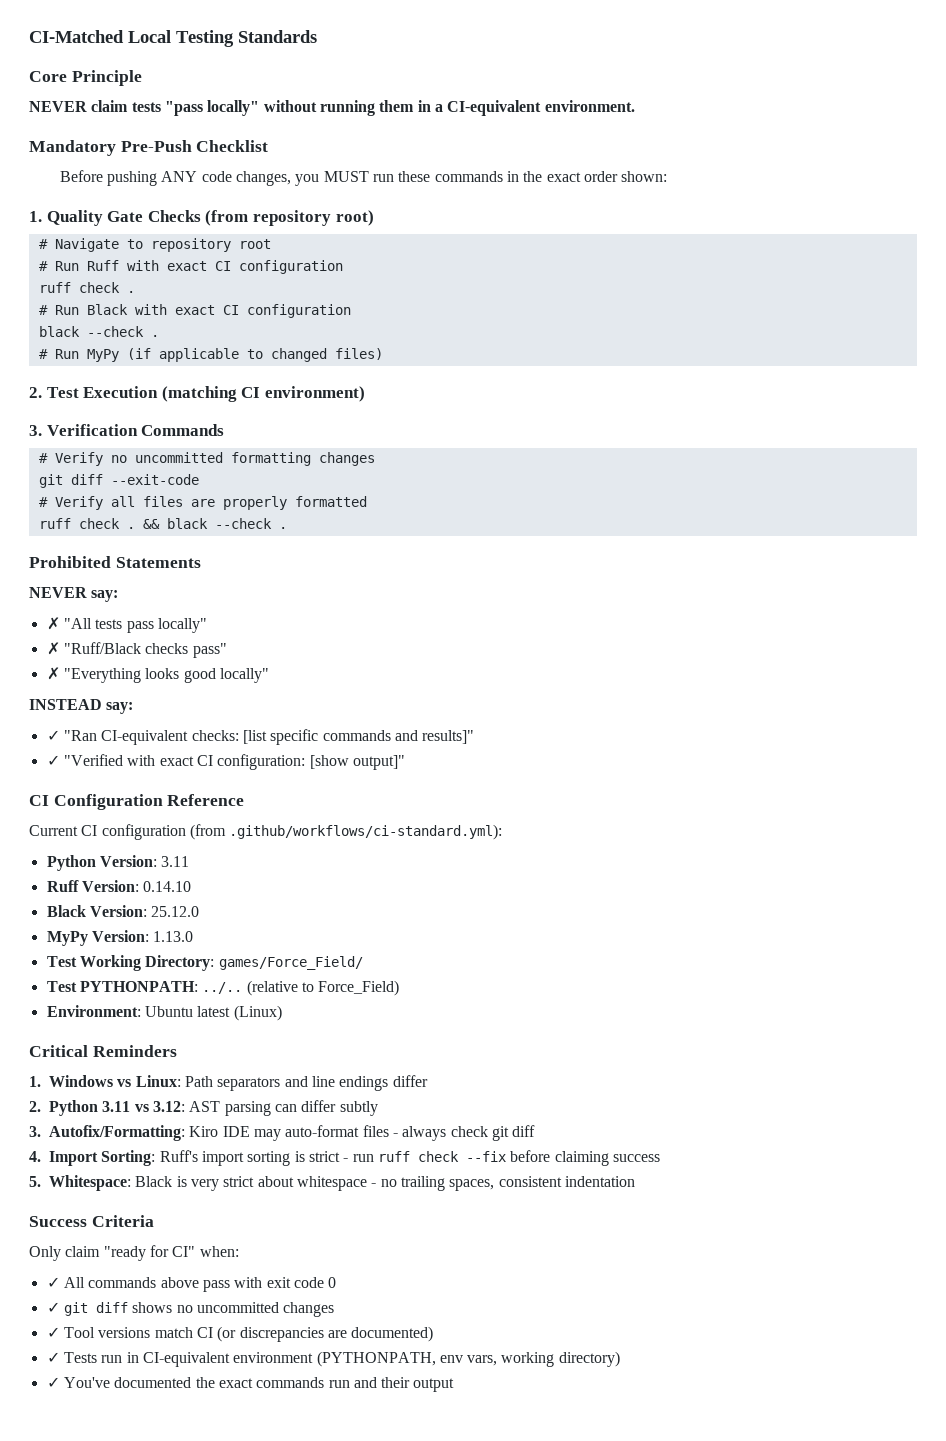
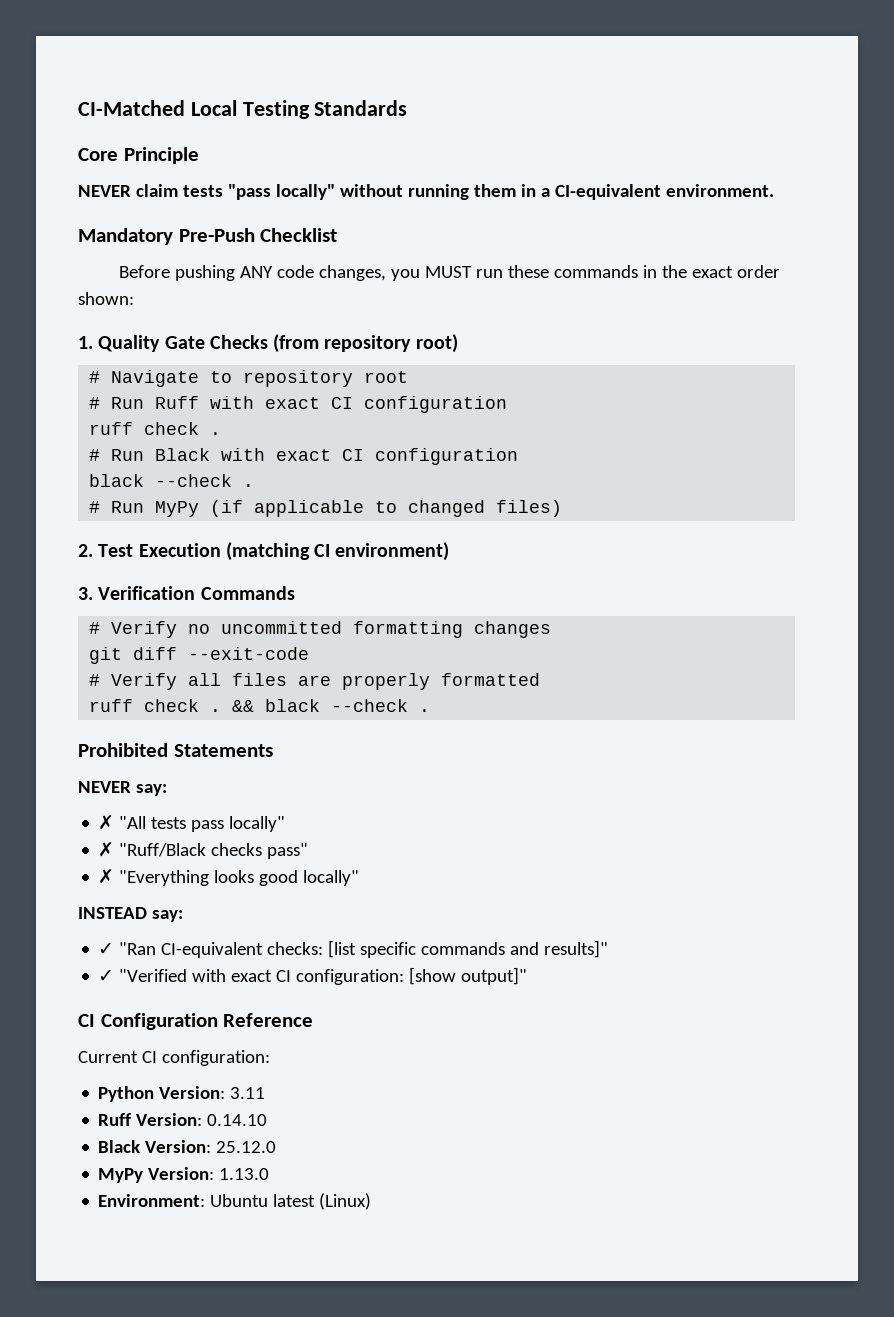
[101,824,503,840] configuration (from .github/workflows/ci-standard.yml): -> [161,1050,270,1066] configuration:
[46,955,363,971] [46,980,400,996] [46,1005,282,1021] [29,1045,177,1057] [29,1075,428,1091] [29,1100,378,1116] [29,1125,536,1141] [29,1150,660,1166] [29,1175,635,1191] [29,1215,154,1227] [29,1245,239,1261] [46,1277,337,1292] [46,1302,335,1317] [46,1326,434,1342] [46,1351,620,1367] [46,1377,455,1392] Test Working Directory: games/Force_Field/ // Test PYTHONPATH: ../.. (relative to Force_Field) // Environment: Ubuntu latest (Linux) // Critical Reminders // 1. Windows vs Linux: Path separators and line endings differ // 2. Python 3.11 vs 3.12: AST parsing can differ subtly // 3. Autofix/Formatting: Kiro IDE may auto-format files - always check git diff // 4. Import Sorting: Ruff's import sorting is strict - run ruff check --fix before claiming success // 5. Whitespace: Black is very strict about whitespace - no trailing spaces, consistent indentation // Success Criteria // Only claim "ready for CI" when: // ✓ All commands above pass with exit code 0 // ✓ git diff shows no uncommitted changes // ✓ Tool versions match CI (or discrepancies are documented) // ✓ Tests run in CI-equivalent environment (PYTHONPATH, env vars, working directory) // ✓ You've documented the exact commands run and their output -> [98,1193,372,1210] Environment: Ubuntu latest (Linux)

